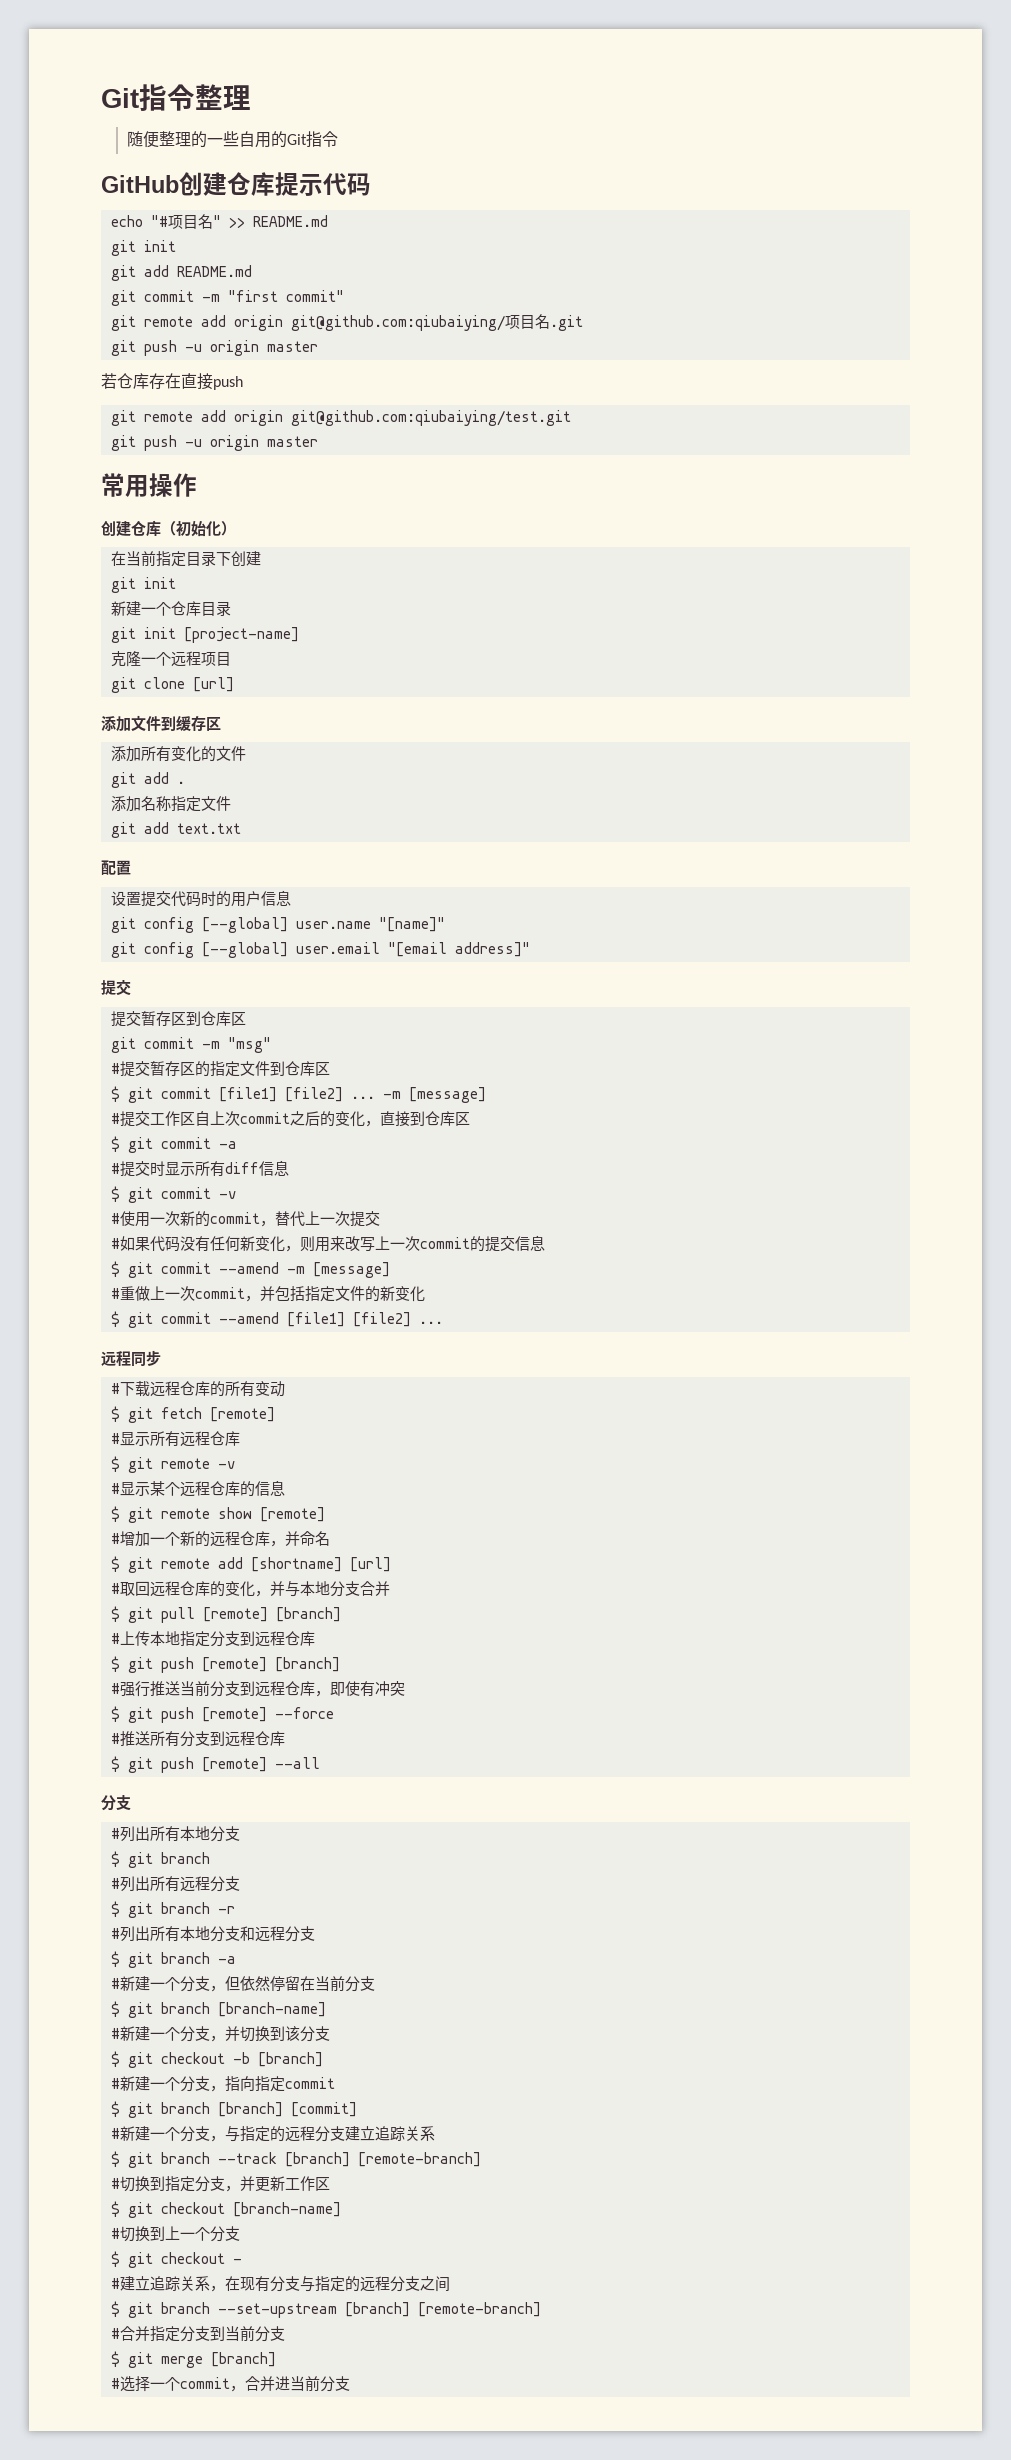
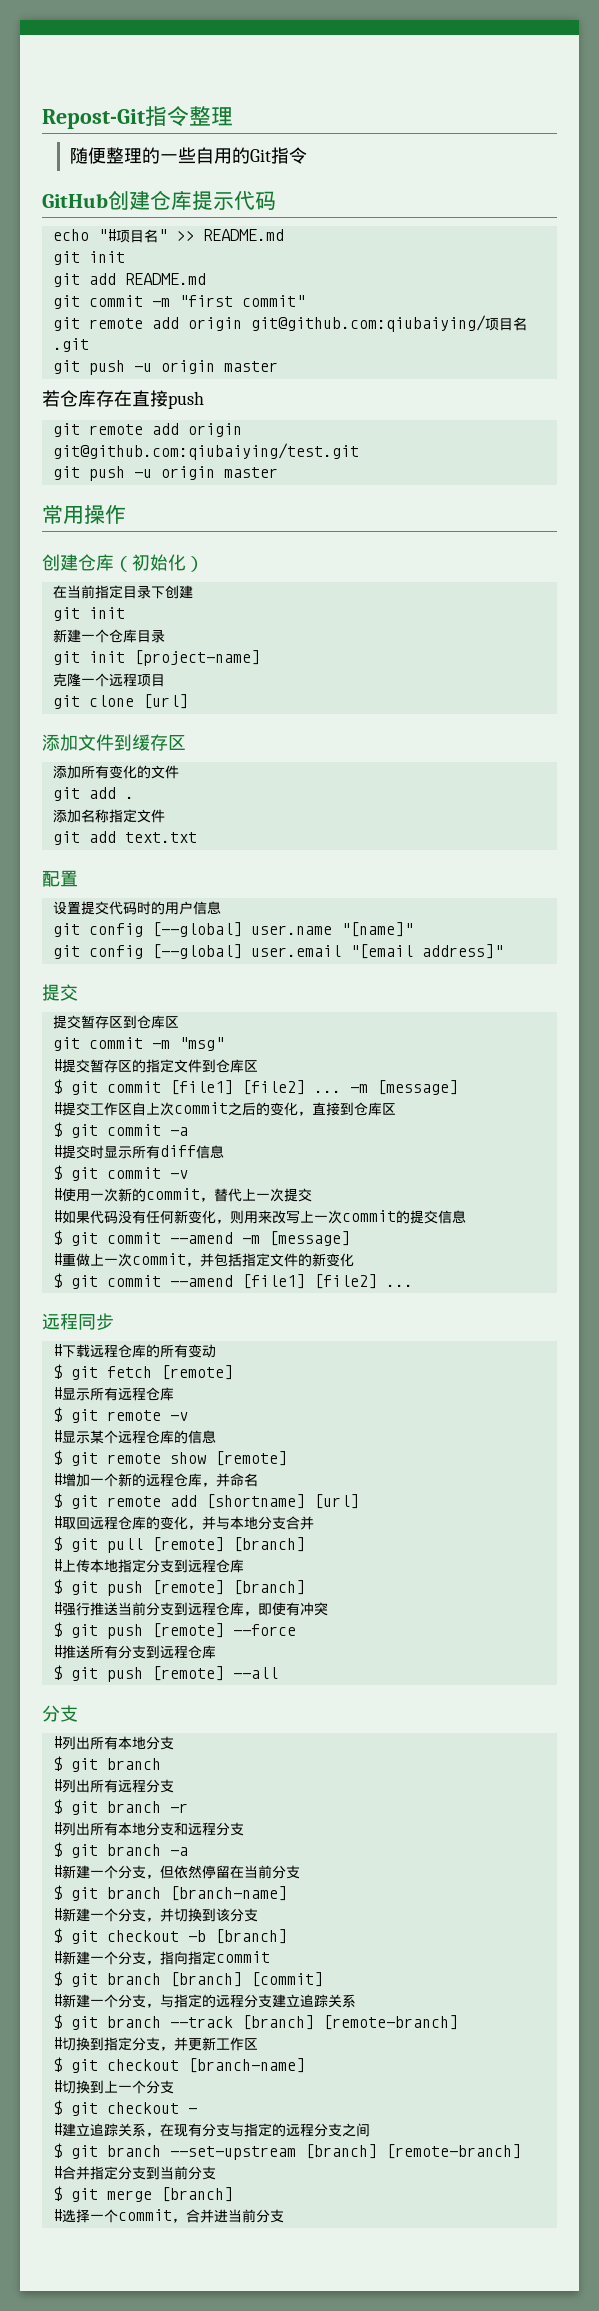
[101,88,139,108] Git -> [42,109,145,129] Repost-Git

